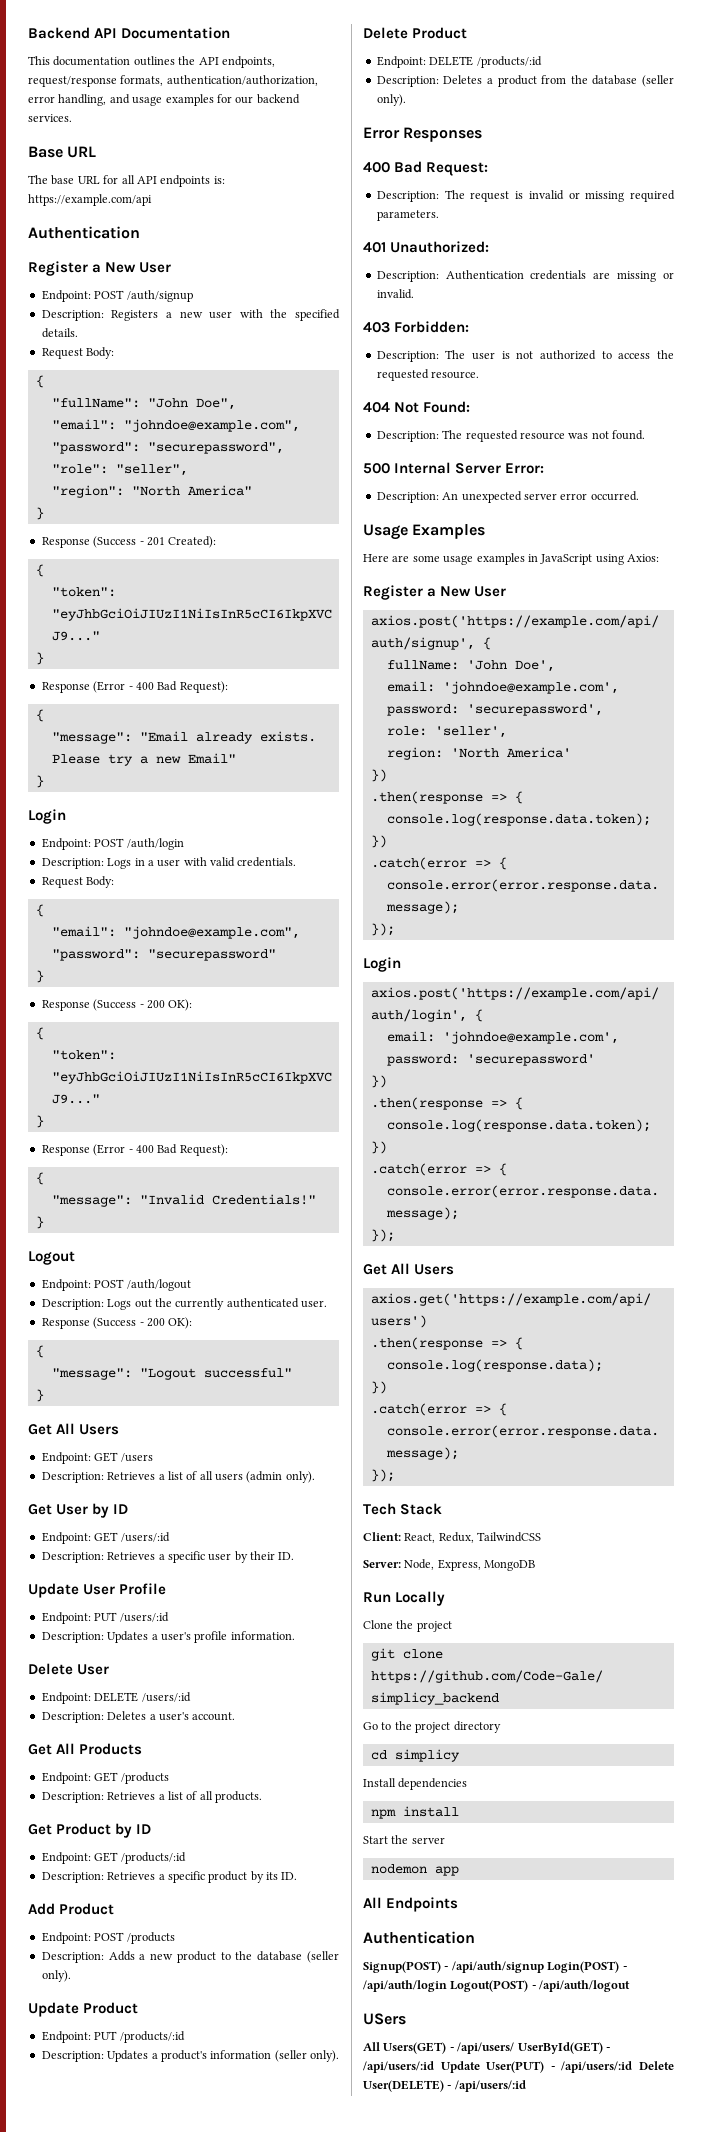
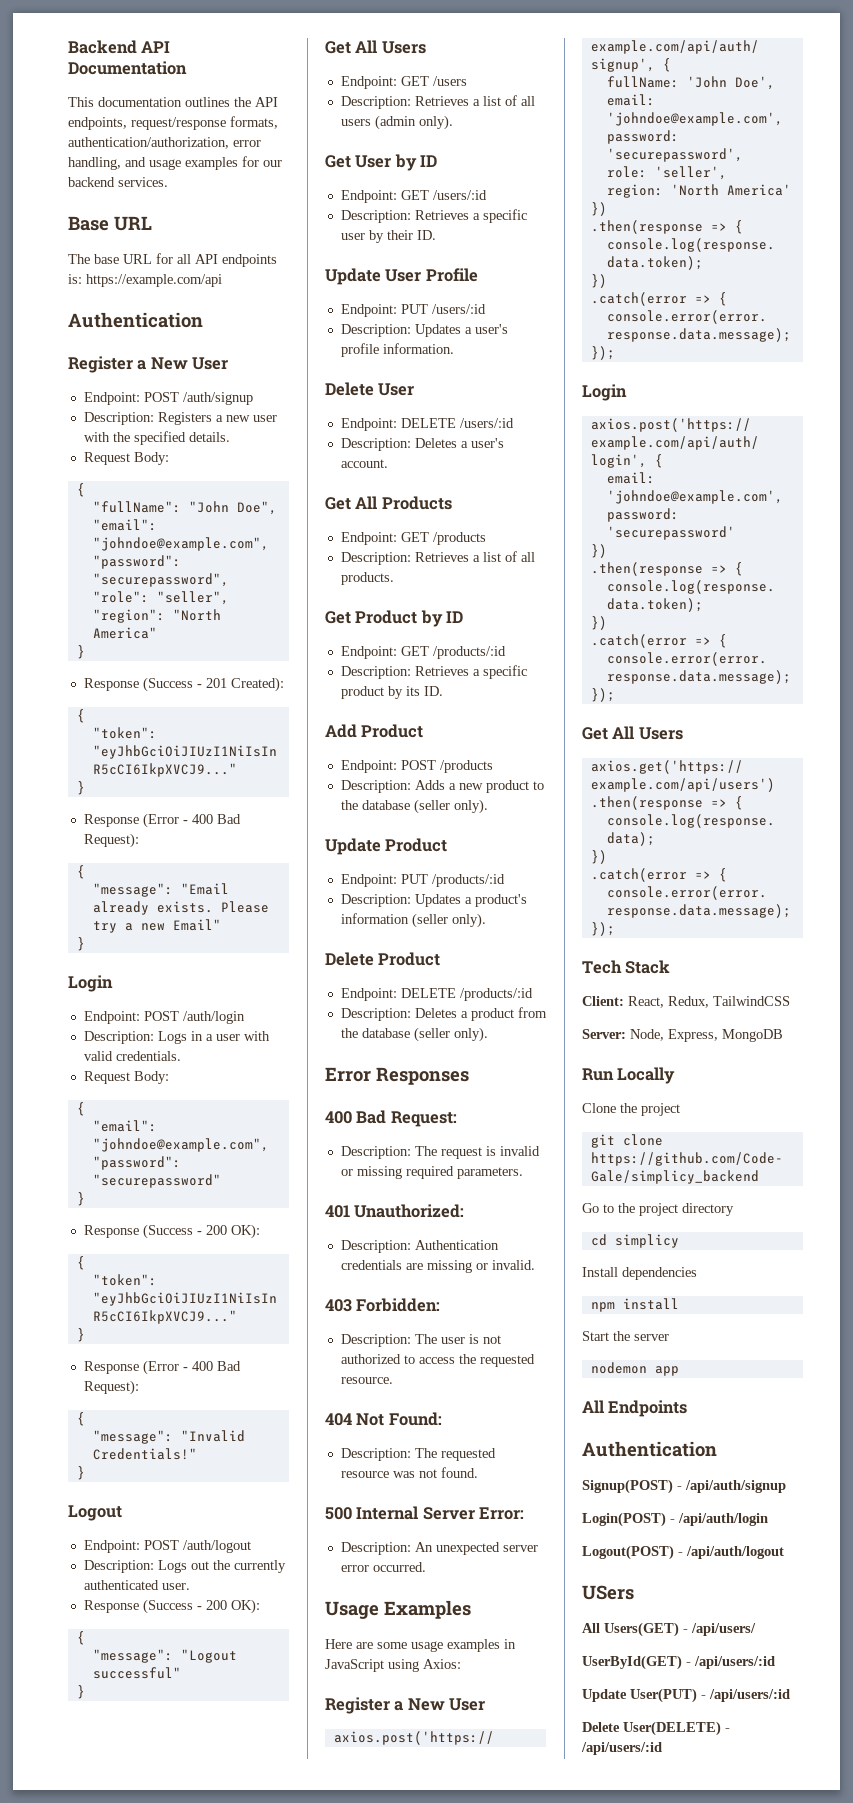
(544, 1967) none -> (786, 1486) //
(447, 1986) none -> (768, 1519) //
(515, 2048) none -> (756, 1629) //
(434, 2067) none -> (775, 1662) //
(633, 2067) none -> (790, 1695) //

